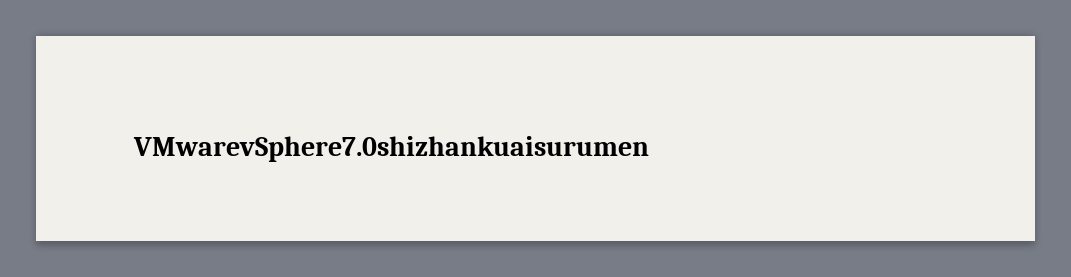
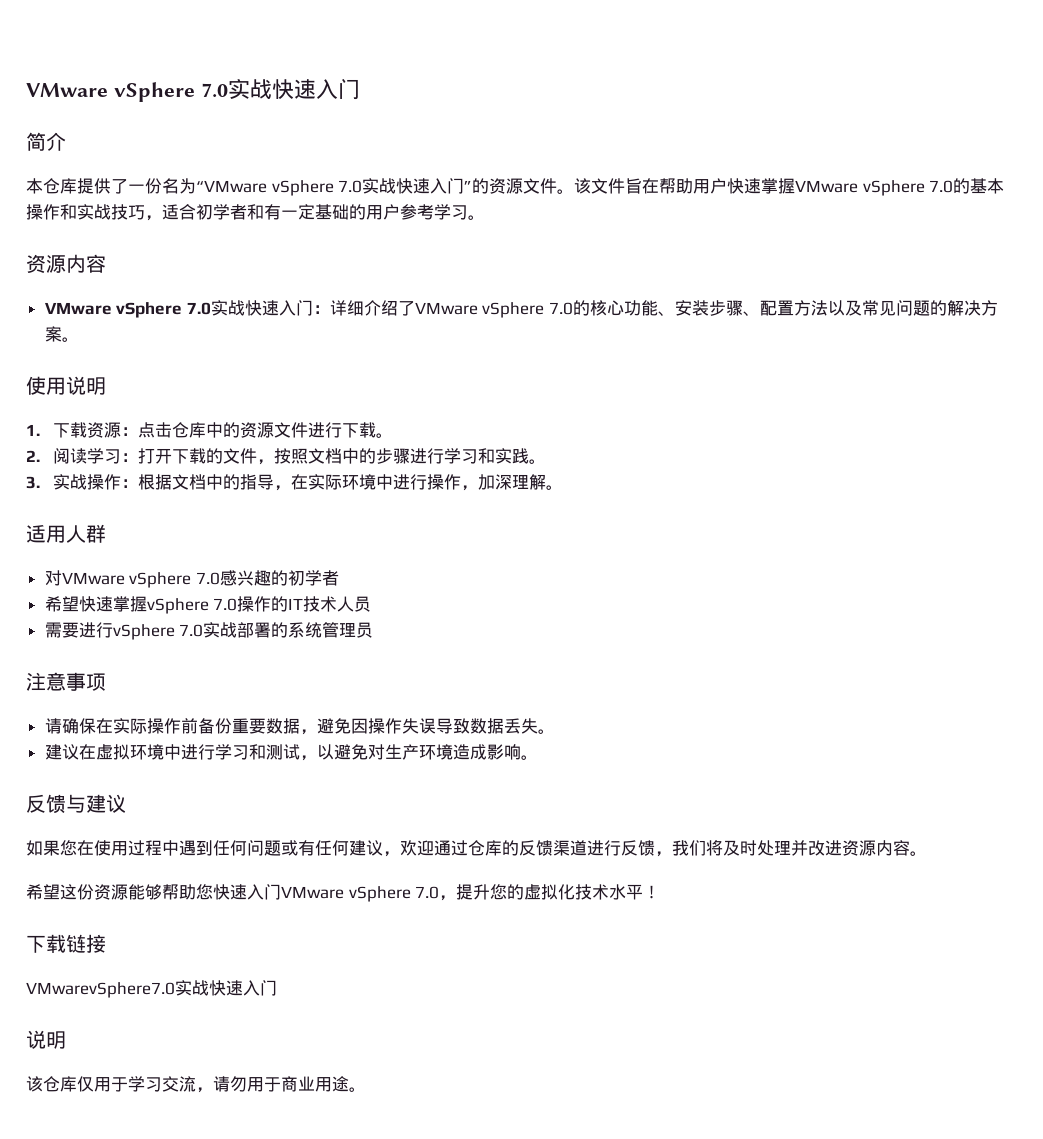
[133,136,649,162] VMwarevSphere7.0shizhankuaisurumen -> [26,78,360,102] [26,132,66,151] [26,178,1005,196] [26,204,485,221] [26,254,106,274] [44,300,999,318] [44,326,79,342] [26,376,106,395] [26,422,394,438] [26,448,547,465] [26,474,564,491] [26,524,106,543] [44,570,339,588] [44,596,372,614] [44,622,374,640] [26,672,106,691] [44,718,555,735] [44,744,538,761] [26,794,126,814] [26,840,927,857] [26,884,661,902] [26,934,106,953] [26,980,277,998] [26,1030,66,1049] [26,1076,366,1093] VMware vSphere 7.0实战快速入门 // 简介 // 本仓库提供了一份名为“VMware vSphere 7.0实战快速入门”的资源文件。该文件旨在帮助用户快速掌握VMware vSphere 7.0的基本操作和实战技巧，适合初学者和有一定基础的用户参考学习。 // 资源内容 // VMware vSphere 7.0实战快速入门：详细介绍了VMware vSphere 7.0的核心功能、安装步骤、配置方法以及常见问题的解决方案。 // 使用说明 // 1.下载资源：点击仓库中的资源文件进行下载。 // 2.阅读学习：打开下载的文件，按照文档中的步骤进行学习和实践。 // 3.实战操作：根据文档中的指导，在实际环境中进行操作，加深理解。 // 适用人群 // 对VMware vSphere 7.0感兴趣的初学者 // 希望快速掌握vSphere 7.0操作的IT技术人员 // 需要进行vSphere 7.0实战部署的系统管理员 // 注意事项 // 请确保在实际操作前备份重要数据，避免因操作失误导致数据丢失。 // 建议在虚拟环境中进行学习和测试，以避免对生产环境造成影响。 // 反馈与建议 // 如果您在使用过程中遇到任何问题或有任何建议，欢迎通过仓库的反馈渠道进行反馈，我们将及时处理并改进资源内容。 // 希望这份资源能够帮助您快速入门VMware vSphere 7.0，提升您的虚拟化技术水平！ // 下载链接 // VMwarevSphere7.0实战快速入门 // 说明 // 该仓库仅用于学习交流，请勿用于商业用途。

